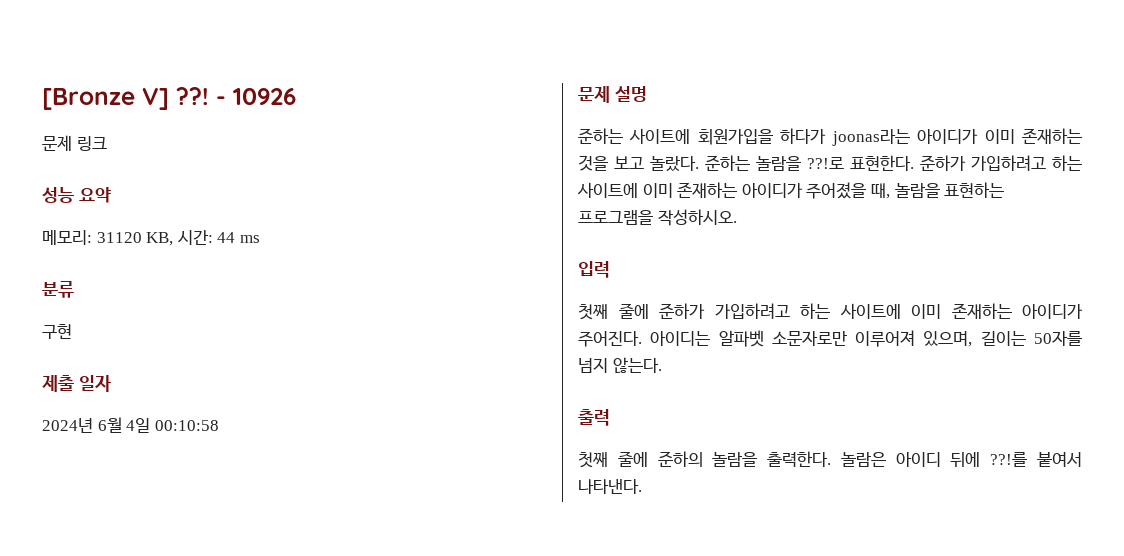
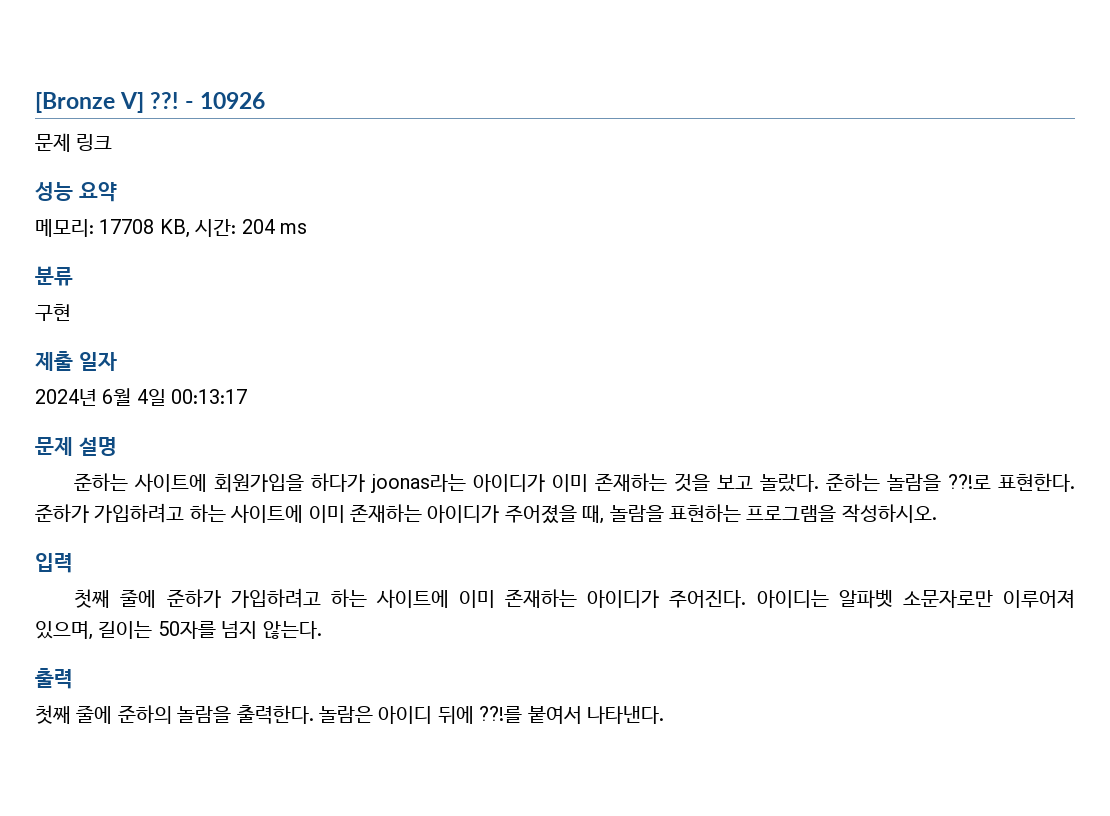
[96,232,142,243] 31120 -> [99,219,155,234] 17708
[217,232,236,243] 44 -> [241,219,275,234] 204
[154,420,219,431] 00:10:58 -> [171,389,248,404] 00:13:17

